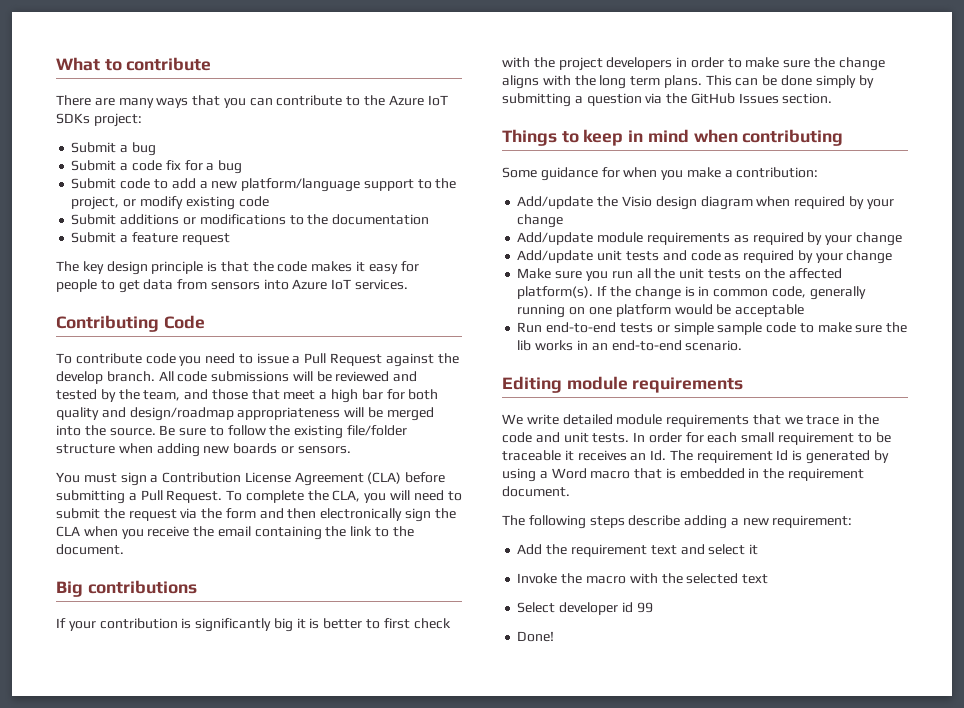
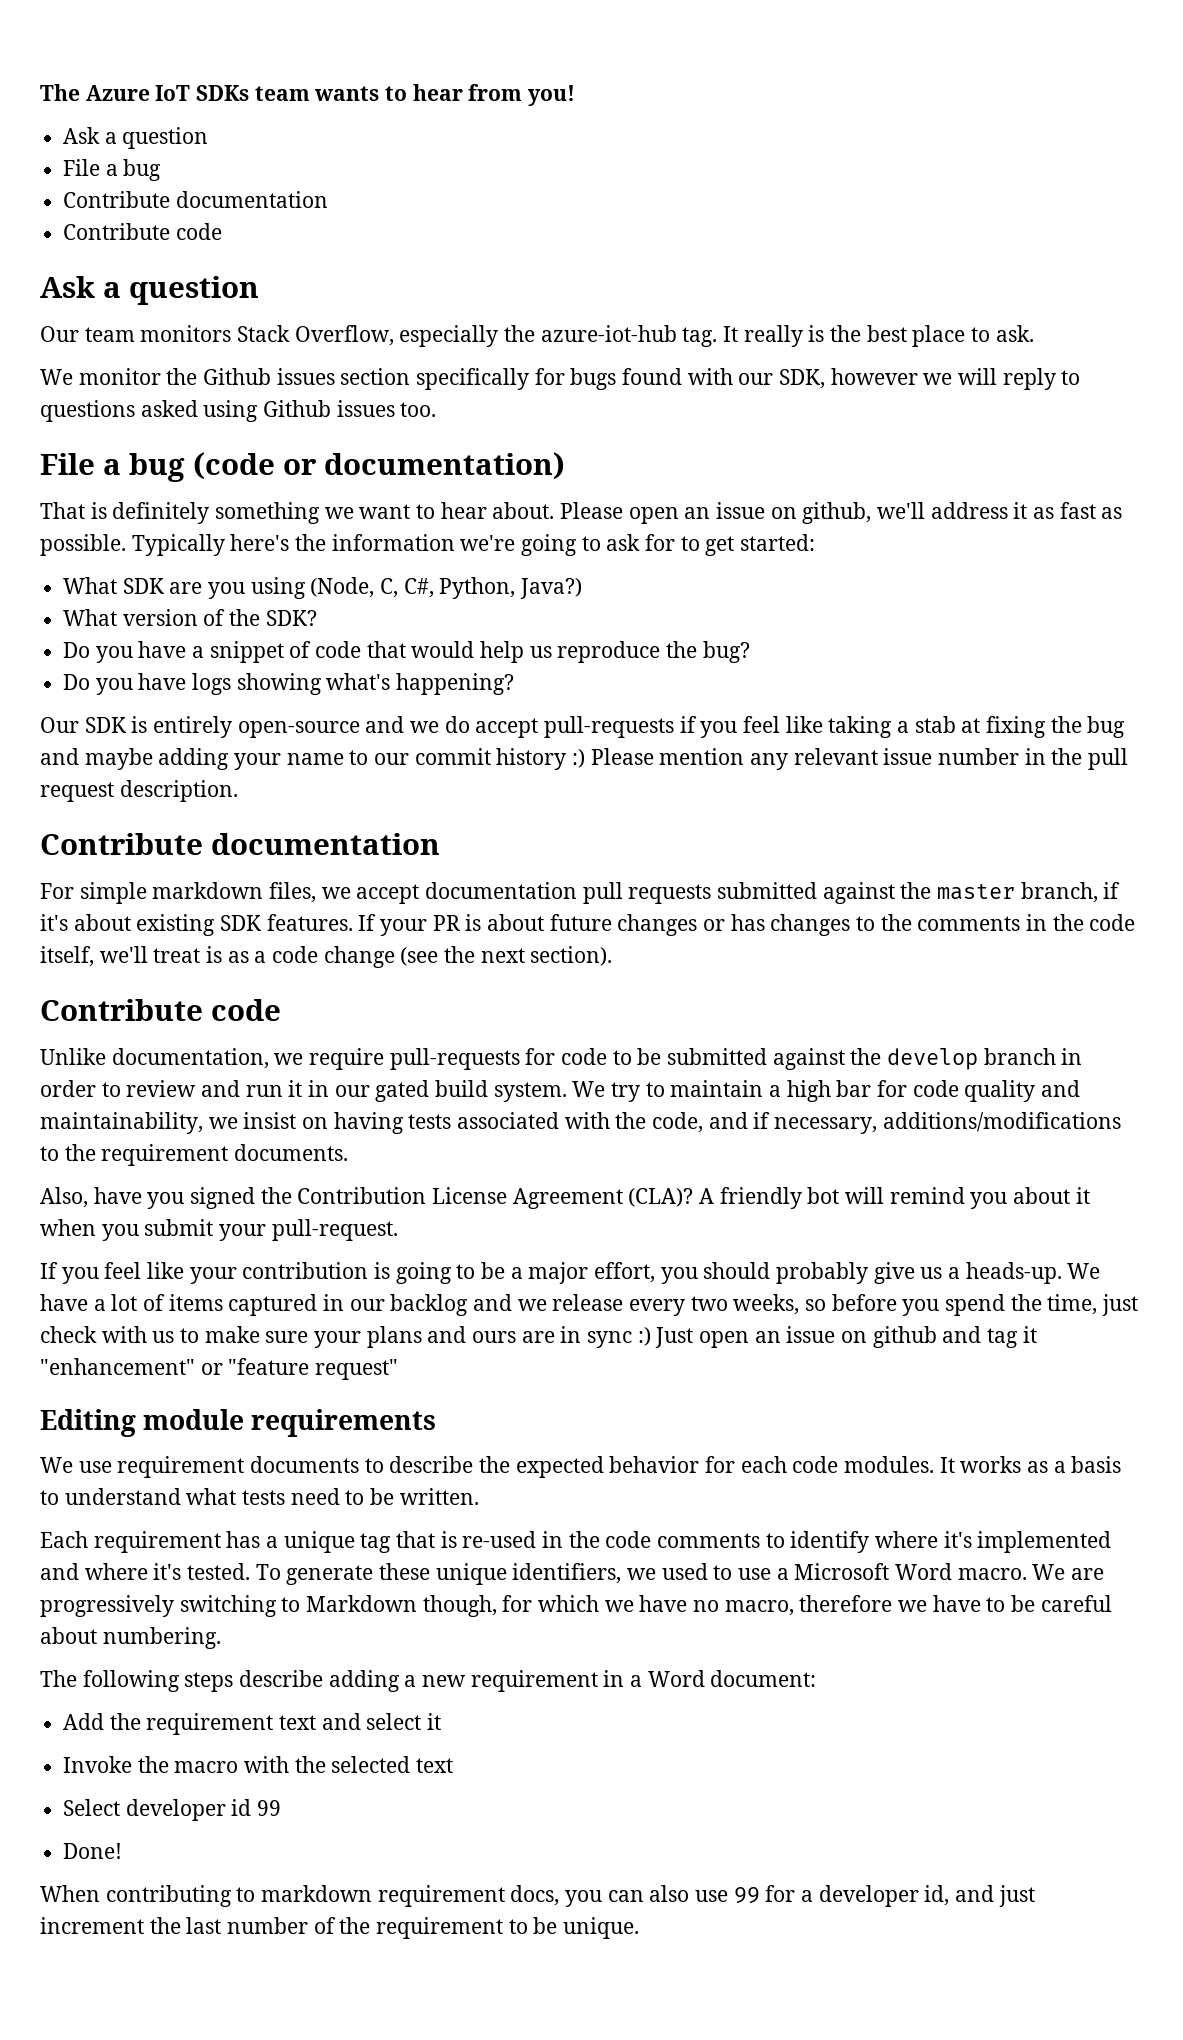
[56,57,212,71] [56,95,448,108] [56,113,142,127] [71,142,156,156] [71,160,243,174] [71,178,457,192] [71,196,269,210] [71,214,430,225] [71,232,230,245] [56,261,419,275] [56,279,409,293] [56,315,205,332] [56,353,459,367] [56,371,418,384] [56,389,316,402] What to contribute // There are many ways that you can contribute to the Azure IoT SDKs project: // Submit a bug // Submit a code fix for a bug // Submit code to add a new platform/language support to the project, or modify existing code // Submit additions or modifications to the documentation // Submit a feature request // The key design principle is that the code makes it easy for people to get data from sensors into Azure IoT services. // Contributing Code // To contribute code you need to issue a Pull Request against the develop branch. All code submissions will be reviewed and tested by the team, and those that meet -> [40,84,576,106] [63,127,209,149] [63,159,162,181] [63,191,328,208] [63,223,222,240] [40,276,259,305] [40,325,1034,347] [40,368,1081,390] [40,400,437,422] [40,452,565,482] [40,502,1123,524] [40,534,816,556] [63,577,583,599] [63,609,317,626] [63,641,750,663] [63,673,515,695] [40,716,1126,738] [40,748,1129,770] [40,780,238,802] [40,833,440,855] [40,882,1121,904] [40,914,1136,936] [40,946,613,968] [40,999,281,1021] [40,1048,1083,1070] [40,1080,764,1102] The Azure IoT SDKs team wants to hear from you! // Ask a question // File a bug // Contribute documentation // Contribute code // Ask a question // Our team monitors Stack Overflow, especially the azure-iot-hub tag. It really is the best place to ask. // We monitor the Github issues section specifically for bugs found with our SDK, however we will reply to questions asked using Github issues too. // File a bug (code or documentation) // That is definitely something we want to hear about. Please open an issue on github, we'll address it as fast as possible. Typically here's the information we're going to ask for to get started: // What SDK are you using (Node, C, C#, Python, Java?) // What version of the SDK? // Do you have a snippet of code that would help us reproduce the bug? // Do you have logs showing what's happening? // Our SDK is entirely open-source and we do accept pull-requests if you feel like taking a stab at fixing the bug and maybe adding your name to our commit history :) Please mention any relevant issue number in the pull request description. // Contribute documentation // For simple markdown files, we accept documentation pull requests submitted against the master branch, if it's about existing SDK features. If your PR is about future changes or has changes to the comments in the code itself, we'll treat is as a code change (see the next section). // Contribute code // Unlike documentation, we require pull-requests for code to be submitted against the develop branch in order to review and run it in our gated build system. We try to maintain
[408,389,439,400] both -> [912,1080,959,1097] code
[129,407,434,421] [56,425,408,439] [56,443,351,457] [56,472,446,486] [56,490,462,504] [56,508,456,522] [56,526,414,540] [56,544,124,555] [56,580,197,597] [56,618,451,632] [502,57,885,71] [502,75,874,89] [502,93,833,107] [502,129,844,146] [502,167,819,181] [517,196,894,210] [517,214,564,228] [517,232,902,246] [517,250,893,264] [517,268,843,281] [517,286,866,300] [517,304,805,318] [517,322,908,335] [517,340,743,351] [502,376,744,393] [502,414,880,427] [502,432,891,445] [502,450,889,464] [502,468,865,482] [502,486,570,497] design/roadmap appropriateness will be merged into the source. Be sure to follow the existing file/folder structure when adding new boards or sensors. // You must sign a Contribution License Agreement (CLA) before submitting a Pull Request. To complete the CLA, you will need to submit the request via the form and then electronically sign the CLA when you receive the email containing the link to the document. // Big contributions // If your contribution is significantly big it is better to first check with the project developers in order to make sure the change aligns with the long term plans. This can be done simply by submitting a question via the GitHub Issues section. // Things to keep in mind when contributing // Some guidance for when you make a contribution: // Add/update the Visio design diagram when required by your change // Add/update module requirements as required by your change // Add/update unit tests and code as required by your change // Make sure you run all the unit tests on the affected platform(s). If the change is in common code, generally running on one platform would be acceptable // Run end-to-end tests or simple sample code to make sure the lib works in an end-to-end scenario. // Editing module requirements // We write detailed module requirements that we trace in the code and unit tests. In order for each small requirement to be traceable it receives an Id. The requirement Id is generated by using a Word macro that is embedded in the requirement document. -> [40,1112,1121,1134] [40,1144,349,1166] [40,1187,1090,1209] [40,1219,398,1241] [40,1262,1101,1284] [40,1294,1139,1316] [40,1326,1037,1348] [40,1358,399,1380] [40,1409,437,1437] [40,1456,1122,1478] [40,1488,479,1505] [40,1531,1112,1553] [40,1563,1105,1585] [40,1595,1112,1617] [40,1627,221,1649] maintainability, we insist on having tests associated with the code, and if necessary, additions/modifications to the requirement documents. // Also, have you signed the Contribution License Agreement (CLA)? A friendly bot will remind you about it when you submit your pull-request. // If you feel like your contribution is going to be a major effort, you should probably give us a heads-up. We have a lot of items captured in our backlog and we release every two weeks, so before you spend the time, just check with us to make sure your plans and ours are in sync :) Just open an issue on github and tag it "enhancement" or "feature request" // Editing module requirements // We use requirement documents to describe the expected behavior for each code modules. It works as a basis to understand what tests need to be written. // Each requirement has a unique tag that is re-used in the code comments to identify where it's implemented and where it's tested. To generate these unique identifiers, we used to use a Microsoft Word macro. We are progressively switching to Markdown though, for which we have no macro, therefore we have to be careful about numbering.
[772,515,853,528] requirement: -> [470,1670,817,1692] requirement in a Word document:
(555, 636) none -> [40,1885,1035,1907] [40,1917,640,1939] // When contributing to markdown requirement docs, you can also use 99 for a developer id, and just increment the last number of the requirement to be unique.

